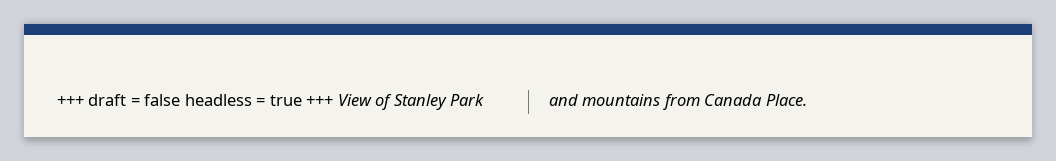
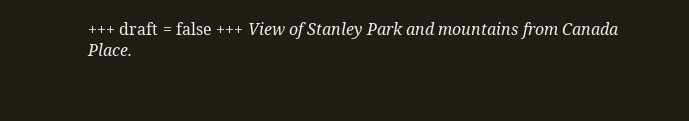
[184,94,302,106] headless = true -> (212, 28) none

